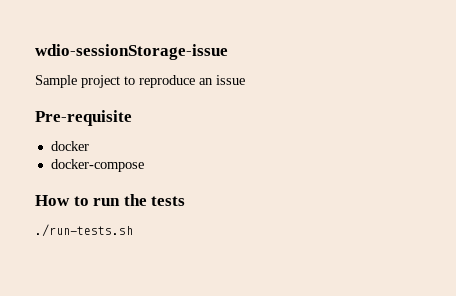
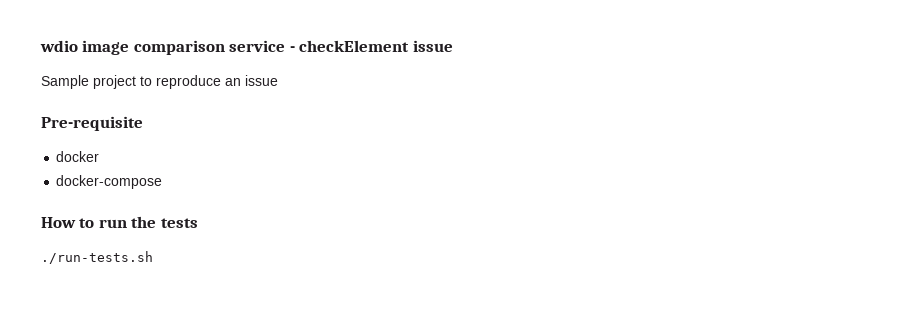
[35,44,228,60] wdio-sessionStorage-issue -> [40,40,453,55] wdio image comparison service - checkElement issue

